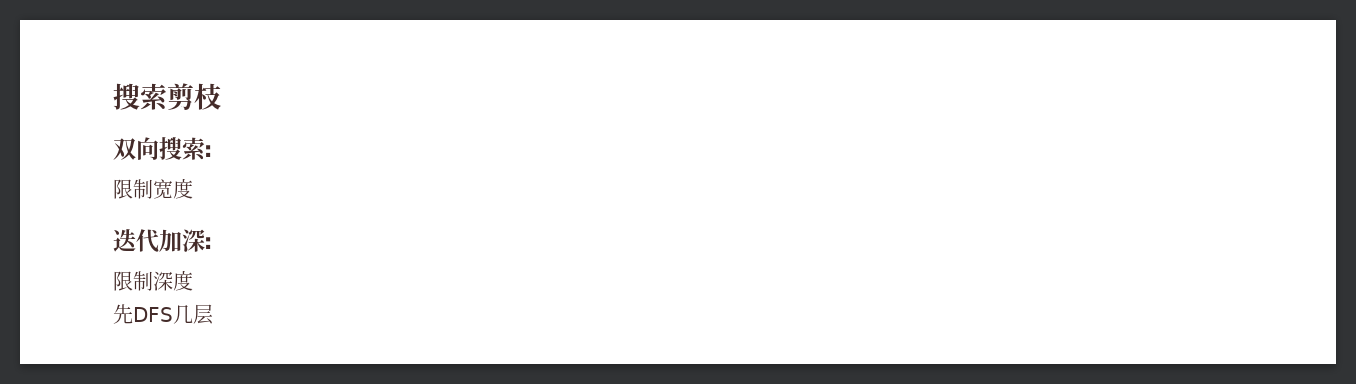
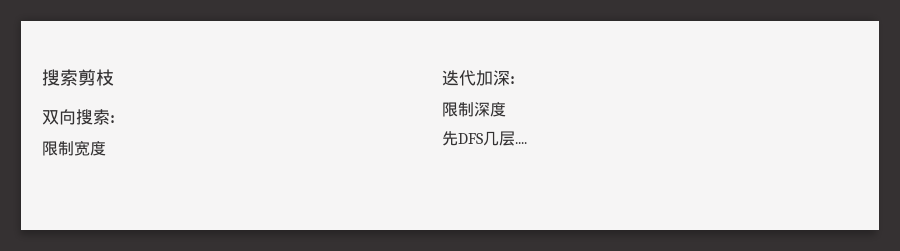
(213, 314) none -> [515,142,527,144] ....

